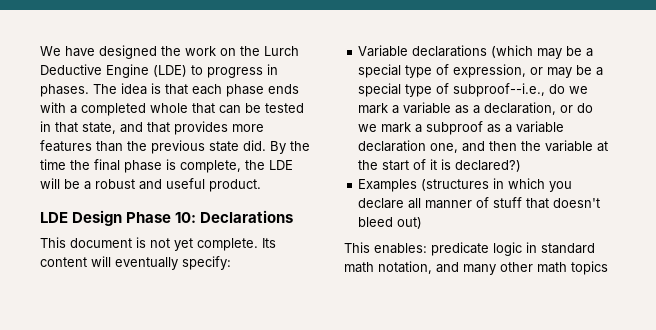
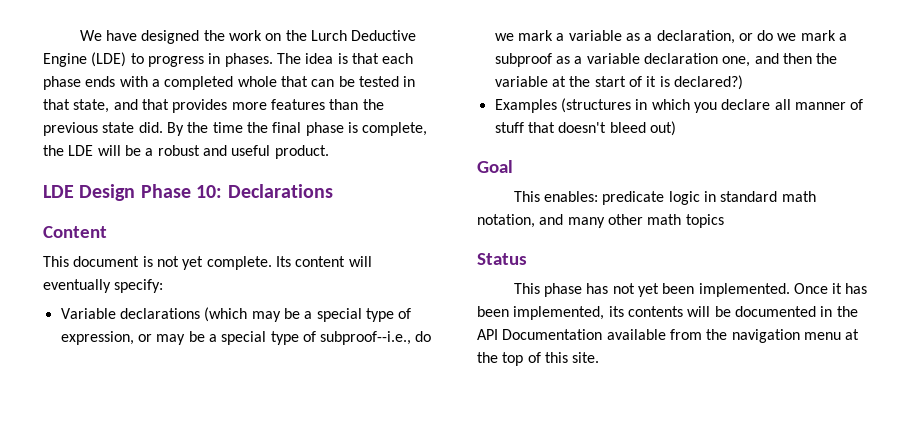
(294, 216) none -> [43,226,107,238] // Content
(423, 223) none -> [477,160,513,173] // Goal
(608, 268) none -> [477,253,527,265] [513,283,868,297] [477,306,858,320] [477,329,860,343] [477,352,600,366] // Status // This phase has not yet been implemented. Once it has been implemented, its contents will be documented in the API Documentation available from the navigation menu at the top of this site.

